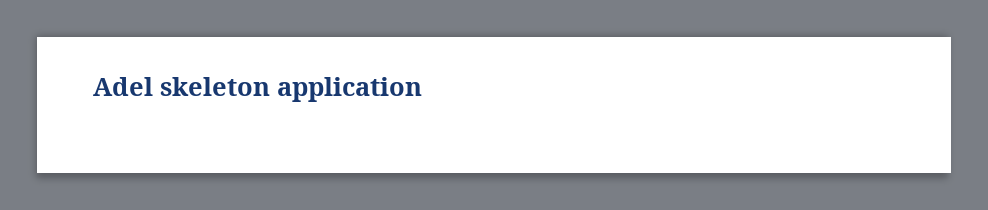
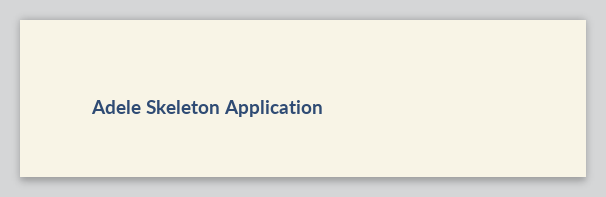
[93,77,422,102] Adel skeleton application -> [91,100,324,117] Adele Skeleton Application

